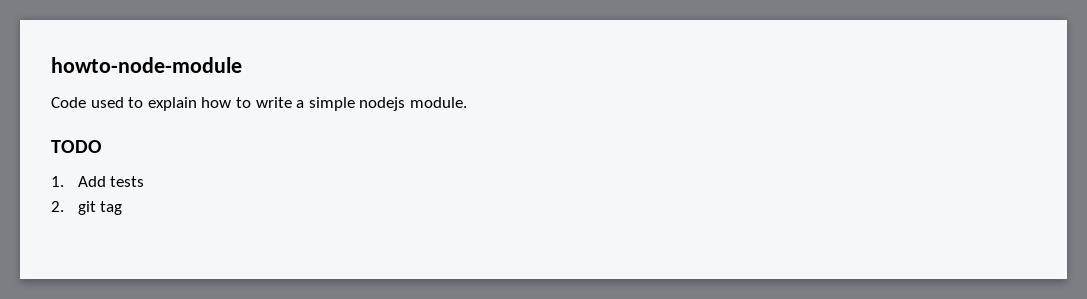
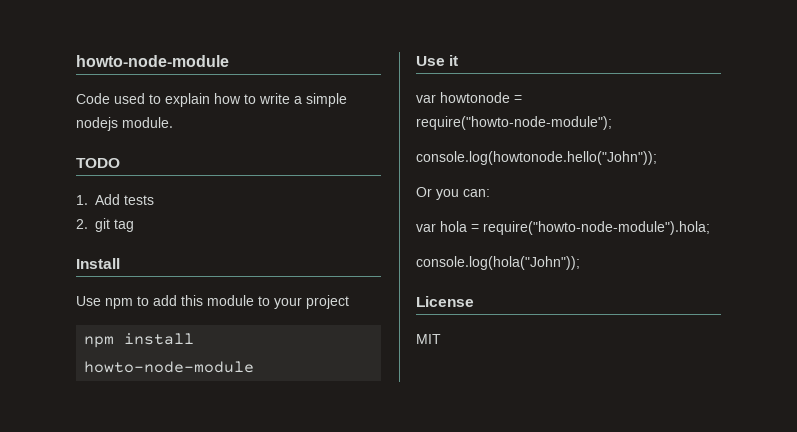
(123, 208) none -> [76,258,120,269] [76,295,349,309] [84,333,195,348] [84,361,255,373] [416,55,459,66] [416,92,522,103] [416,116,612,130] [416,151,657,165] [416,187,490,200] [416,221,710,235] [416,256,580,270] [416,296,474,307] [416,334,441,344] // Install // Use npm to add this module to your project // npm install howto-node-module // Use it // var howtonode = require("howto-node-module"); // console.log(howtonode.hello("John")); // Or you can: // var hola = require("howto-node-module").hola; // console.log(hola("John")); // License // MIT

